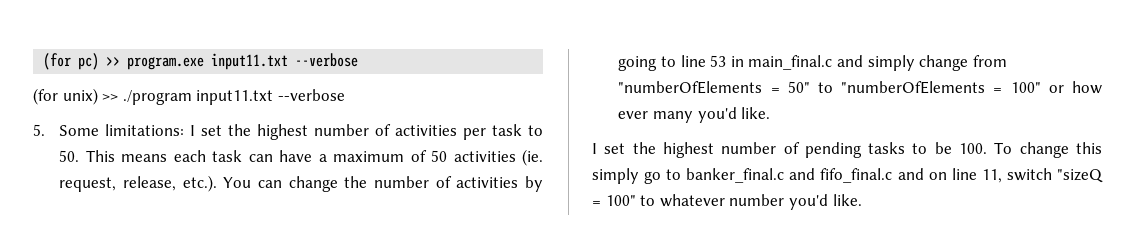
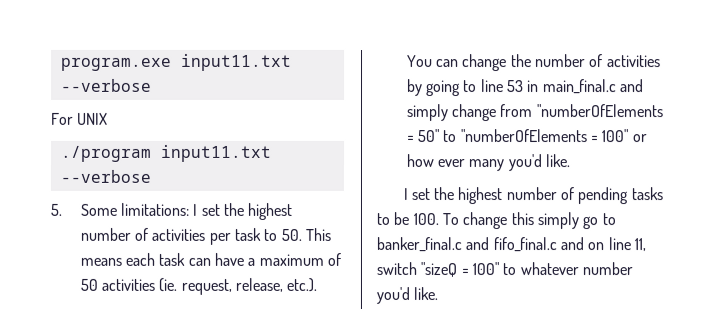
[43,53,121,70] (for pc) >> -> (60, 64) none
[33,88,119,105] (for unix) >> -> [51,112,109,125] For UNIX //

